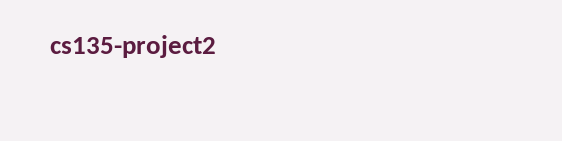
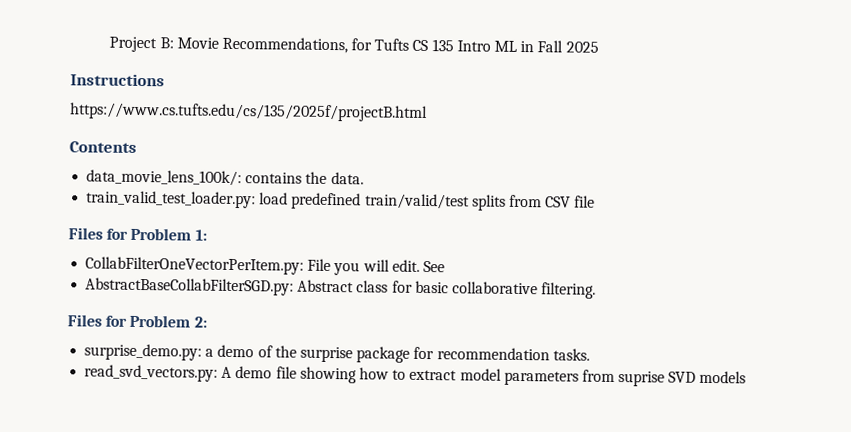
[50,35,216,58] cs135-project2 -> [109,36,599,54] [70,73,165,87] [70,102,428,123] [69,141,137,153] [86,169,364,187] [86,190,596,211] [68,227,207,241] [85,256,445,276] [85,277,597,299] [67,314,207,328] [84,343,590,363] [84,364,747,387] Project B: Movie Recommendations, for Tufts CS 135 Intro ML in Fall 2025 // Instructions // https://www.cs.tufts.edu/cs/135/2025f/projectB.html // Contents // data_movie_lens_100k/: contains the data. // train_valid_test_loader.py: load predefined train/valid/test splits from CSV file // Files for Problem 1: // CollabFilterOneVectorPerItem.py: File you will edit. See // AbstractBaseCollabFilterSGD.py: Abstract class for basic collaborative filtering. // Files for Problem 2: // surprise_demo.py: a demo of the surprise package for recommendation tasks. // read_svd_vectors.py: A demo file showing how to extract model parameters from suprise SVD models

